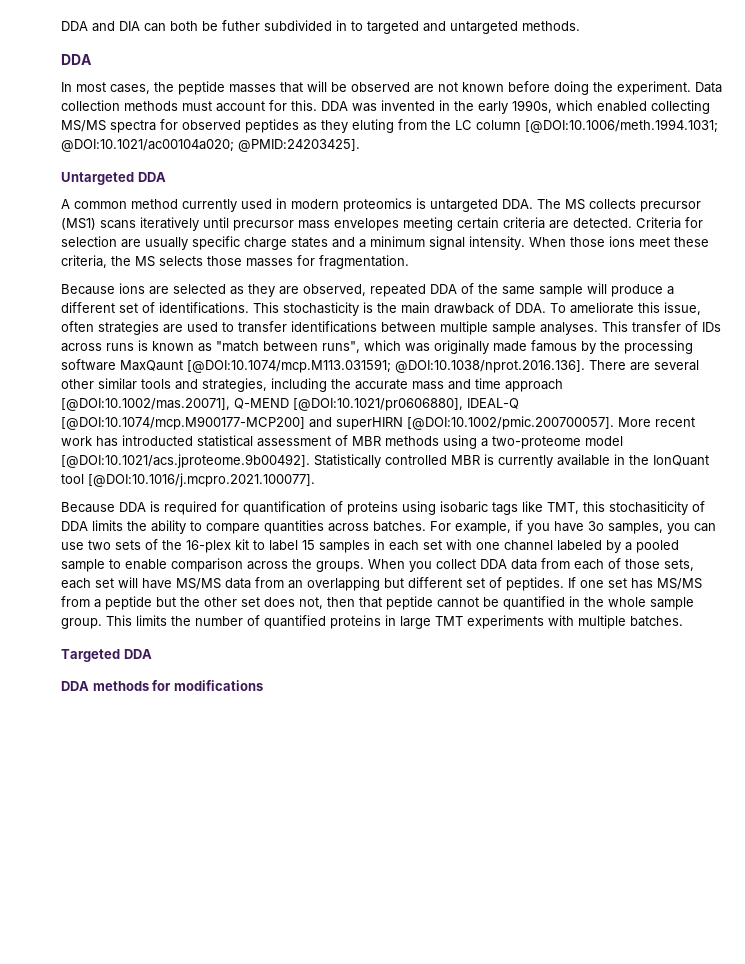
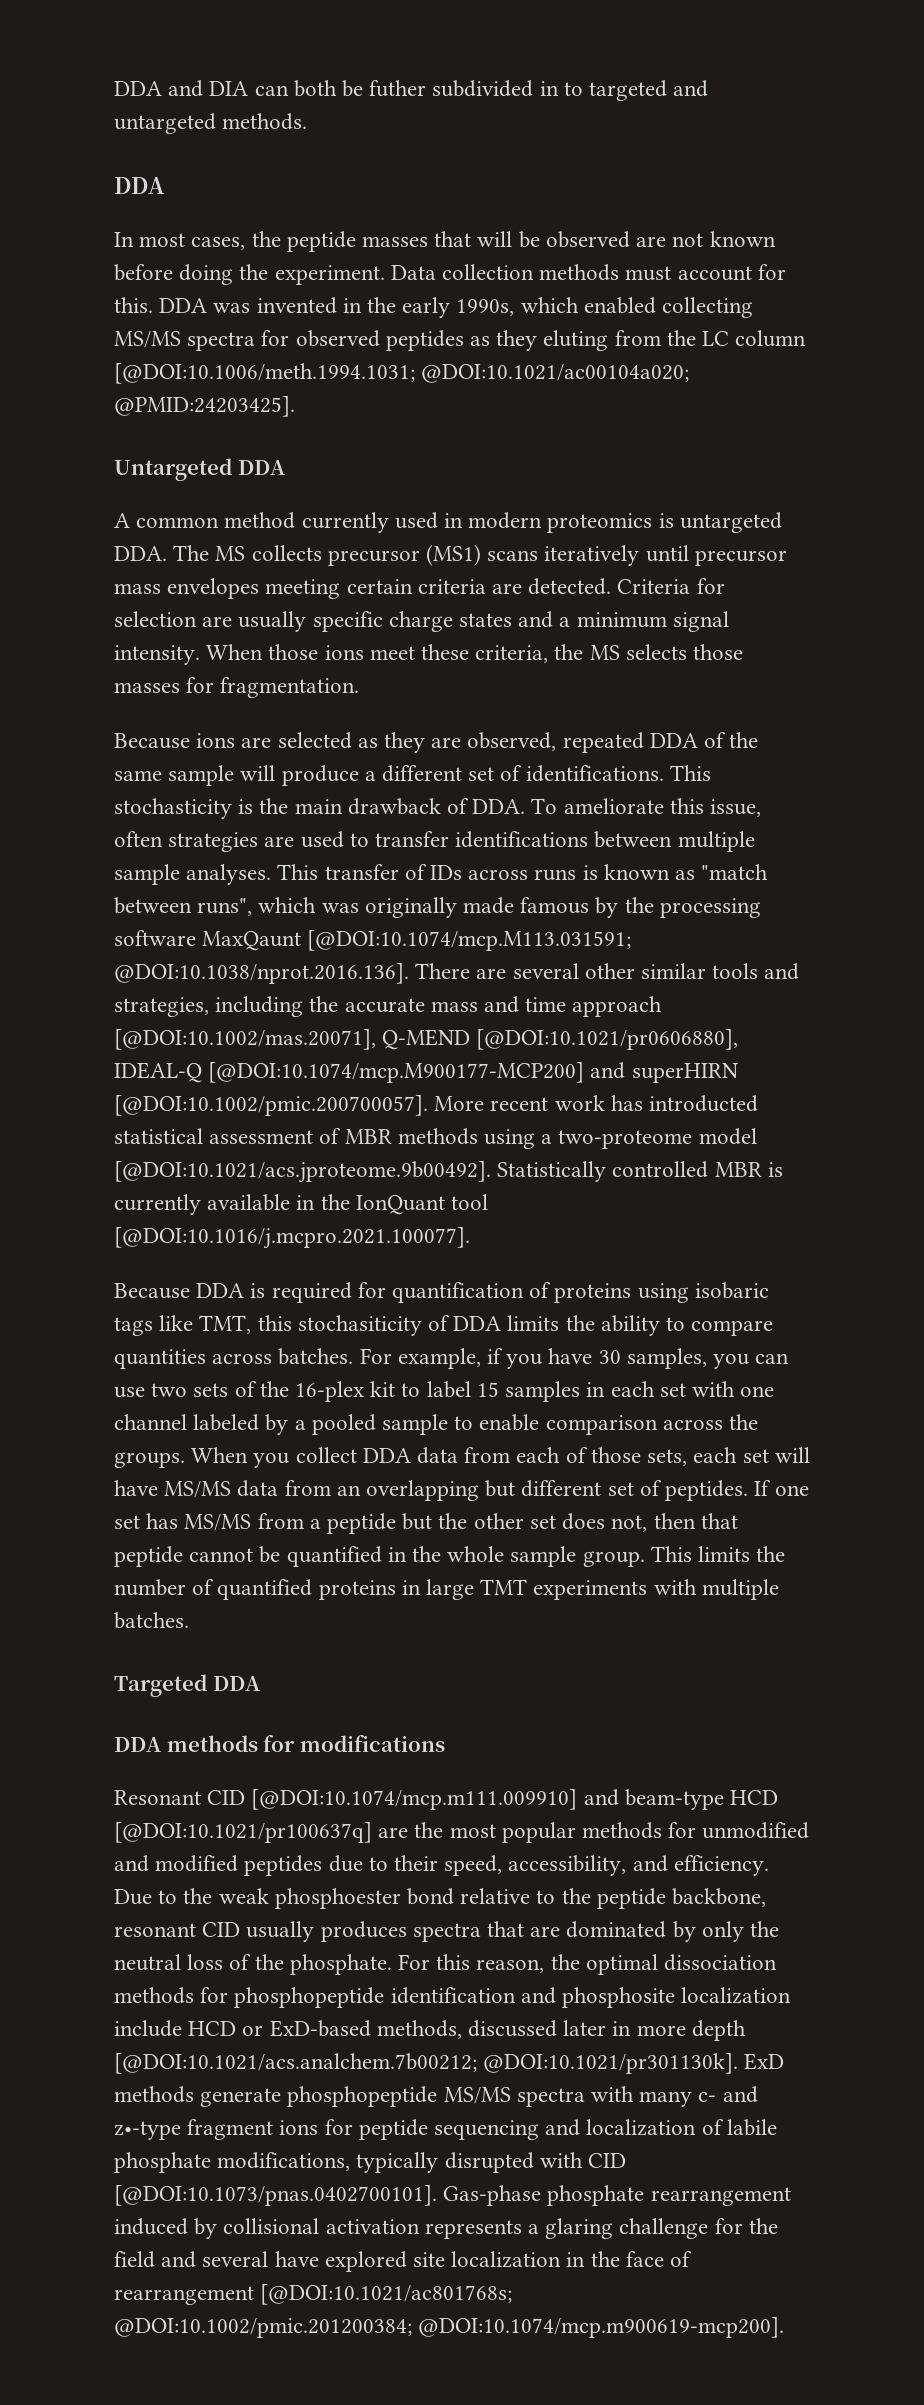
[588,521,604,531] 3o -> [598,1350,621,1364] 30
(263, 685) none -> [114,1789,779,1810] [114,1822,810,1843] [114,1855,769,1876] [114,1888,767,1909] [114,1921,780,1942] [114,1954,778,1975] [114,1987,792,2008] [114,2020,746,2041] [114,2053,785,2074] [114,2086,758,2107] [114,2119,777,2140] [114,2152,627,2173] [114,2185,791,2206] [114,2218,778,2239] [114,2251,693,2272] [114,2284,513,2305] [114,2317,785,2338] // Resonant CID [@DOI:10.1074/mcp.m111.009910] and beam-type HCD [@DOI:10.1021/pr100637q] are the most popular methods for unmodified and modified peptides due to their speed, accessibility, and efficiency. Due to the weak phosphoester bond relative to the peptide backbone, resonant CID usually produces spectra that are dominated by only the neutral loss of the phosphate. For this reason, the optimal dissociation methods for phosphopeptide identification and phosphosite localization include HCD or ExD-based methods, discussed later in more depth [@DOI:10.1021/acs.analchem.7b00212; @DOI:10.1021/pr301130k]. ExD methods generate phosphopeptide MS/MS spectra with many c- and z•-type fragment ions for peptide sequencing and localization of labile phosphate modifications, typically disrupted with CID [@DOI:10.1073/pnas.0402700101]. Gas-phase phosphate rearrangement induced by collisional activation represents a glaring challenge for the field and several have explored site localization in the face of rearrangement [@DOI:10.1021/ac801768s; @DOI:10.1002/pmic.201200384; @DOI:10.1074/mcp.m900619-mcp200].

